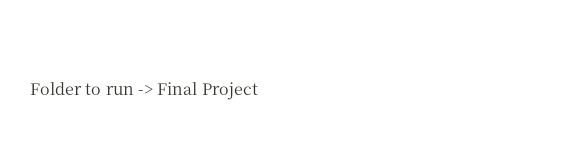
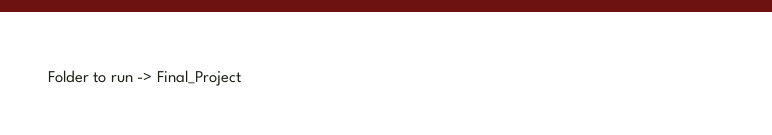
[157,82,258,100] Final Project -> [156,70,241,86] Final_Project

